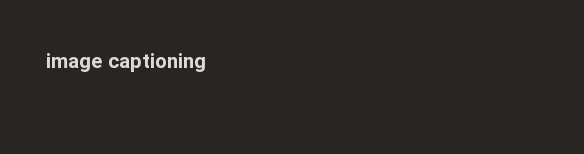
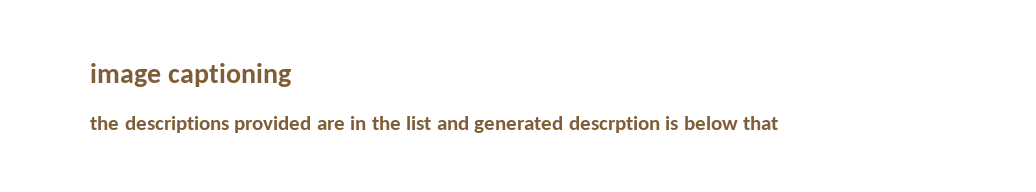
(206, 62) none -> [90,116,779,133] // the descriptions provided are in the list and generated descrption is below that

